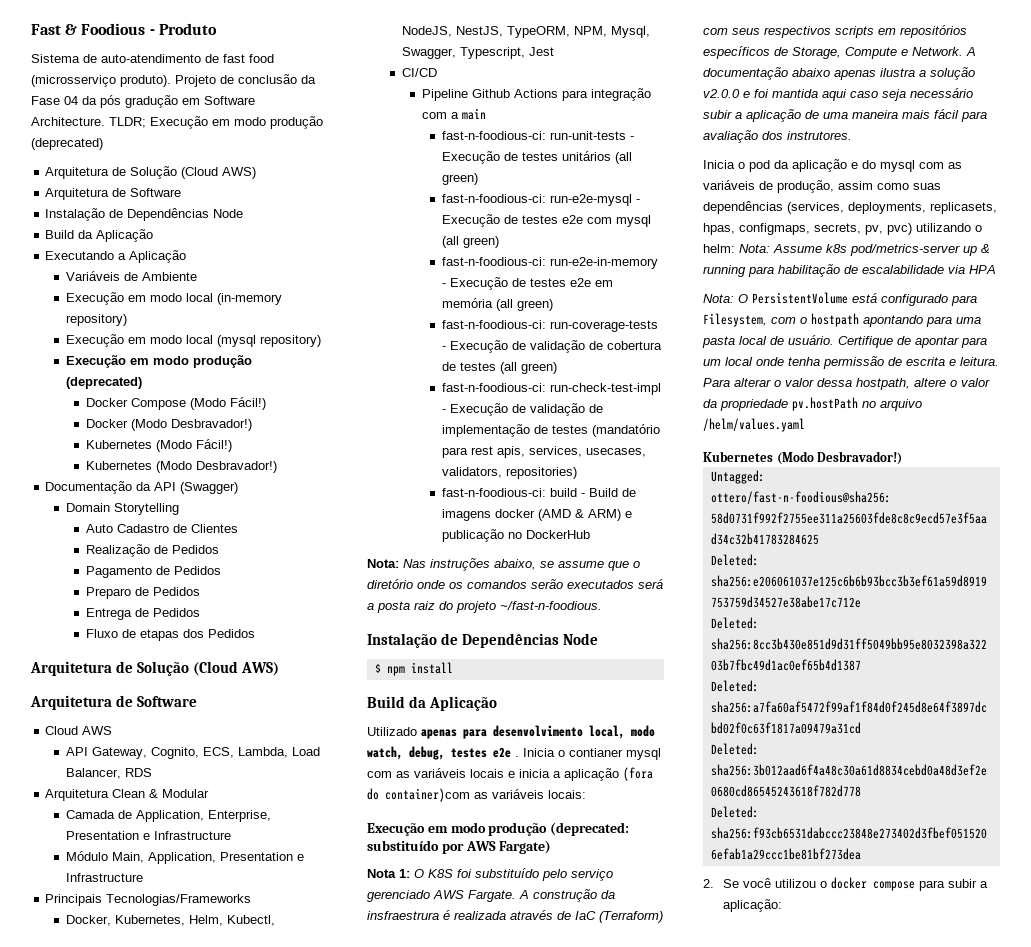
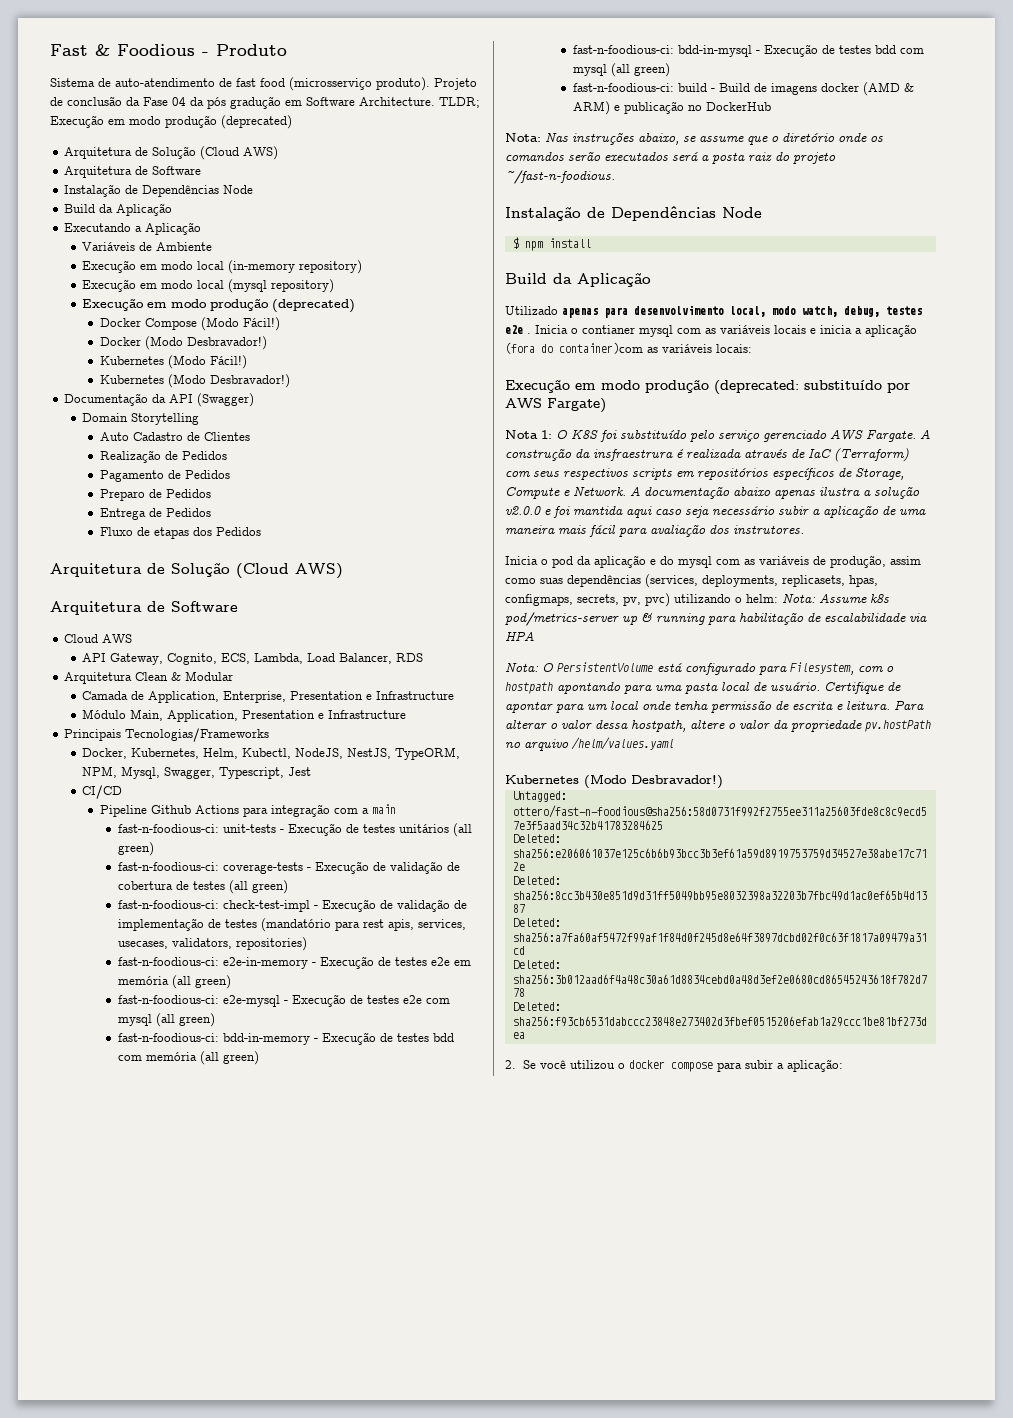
[550,131,627,140] run-unit-tests -> [223,824,277,833] unit-tests
[550,194,641,206] [442,214,652,227] [442,236,500,248] [442,257,659,269] [442,277,614,290] [442,298,554,311] [442,320,659,332] run-e2e-mysql - Execução de testes e2e com mysql (all green) // fast-n-foodious-ci: run-e2e-in-memory - Execução de testes e2e em memória (all green) // fast-n-foodious-ci: run-coverage-tests -> [223,862,304,874] coverage-tests
[550,383,662,395] run-check-test-impl -> [223,900,311,912] check-test-impl
(578, 473) none -> [118,956,472,969] [118,975,232,989] [118,994,451,1007] [118,1013,216,1027] [118,1032,455,1045] [118,1051,260,1065] [573,44,925,57] [573,63,671,77] // fast-n-foodious-ci: e2e-in-memory - Execução de testes e2e em memória (all green) // fast-n-foodious-ci: e2e-mysql - Execução de testes e2e com mysql (all green) // fast-n-foodious-ci: bdd-in-memory - Execução de testes bdd com memória (all green) // fast-n-foodious-ci: bdd-in-mysql - Execução de testes bdd com mysql (all green)

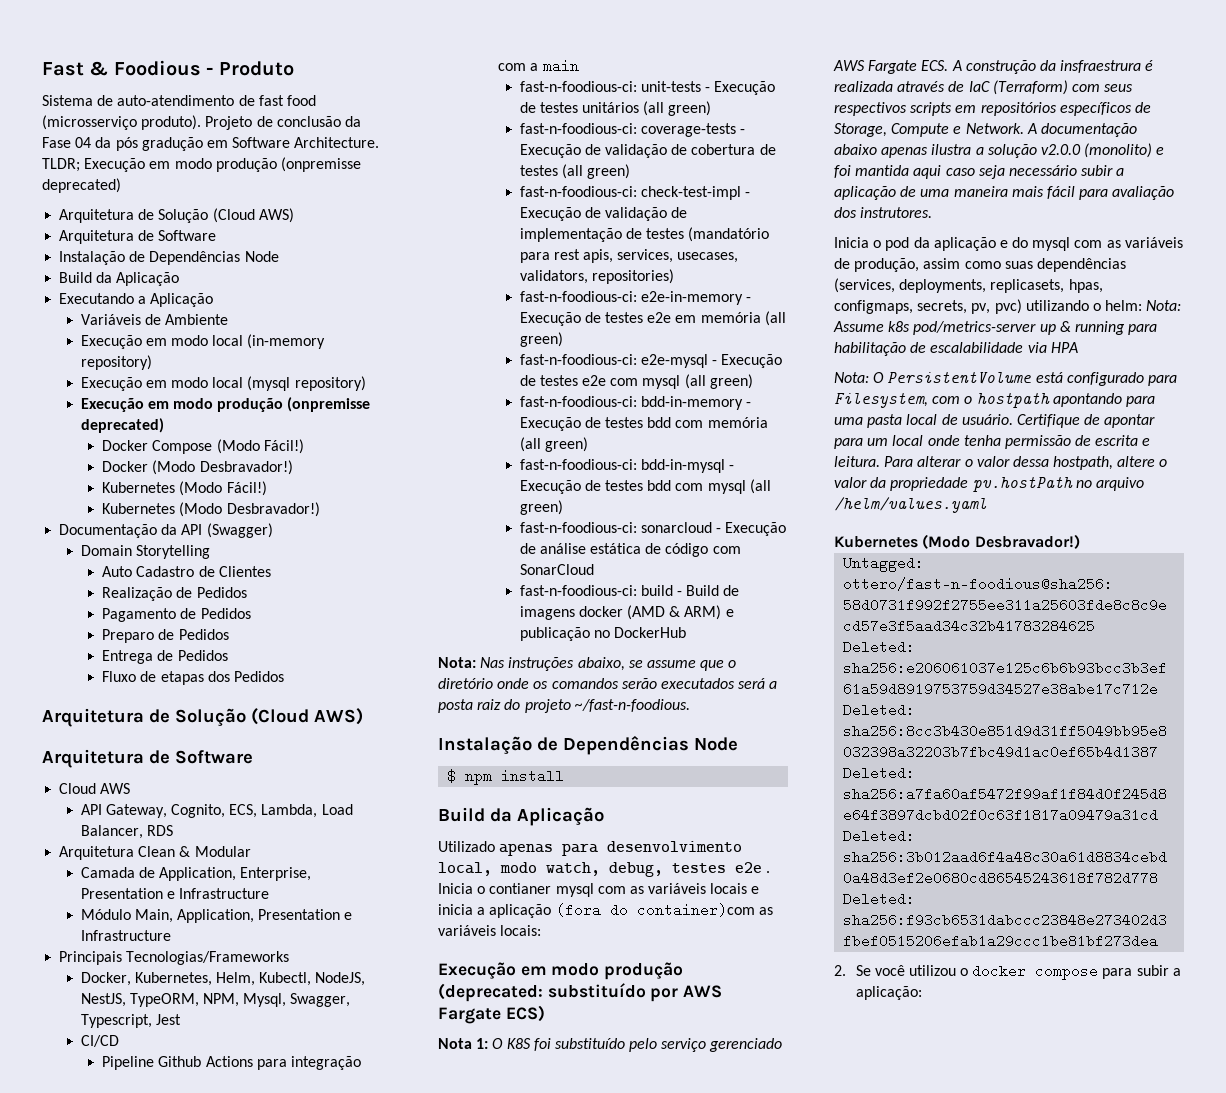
[221,115,292,129] (deprecated) -> [280,157,361,172] [42,178,121,193] (onpremisse deprecated)
[272,299,356,313] (deprecated) -> [287,397,371,412] [80,418,164,433] (onpremisse deprecated)
(671, 70) none -> [519,522,787,536] [519,543,741,557] [519,564,594,575] // fast-n-foodious-ci: sonarcloud - Execução de análise estática de código com SonarCloud
[547,398,606,413] Fargate) -> [438,1005,545,1024] Fargate ECS)
[866,430,916,442] Fargate. -> [868,60,949,74] Fargate ECS.
(541, 510) none -> [1084,143,1153,158] (monolito)

